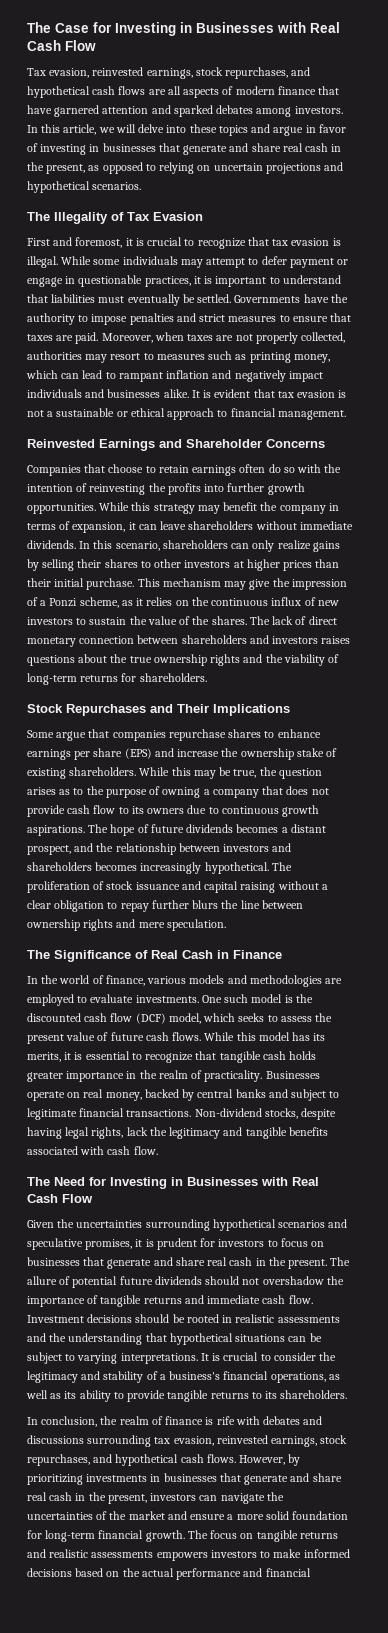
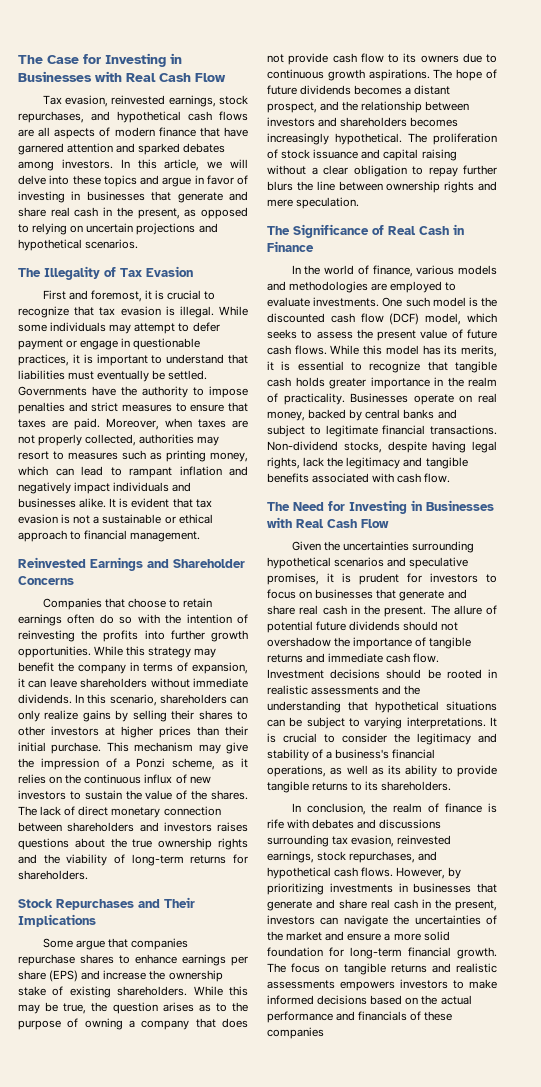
[265,1568,311,1577] financial -> [358,1011,453,1021] [267,1027,324,1039] financials of these companies

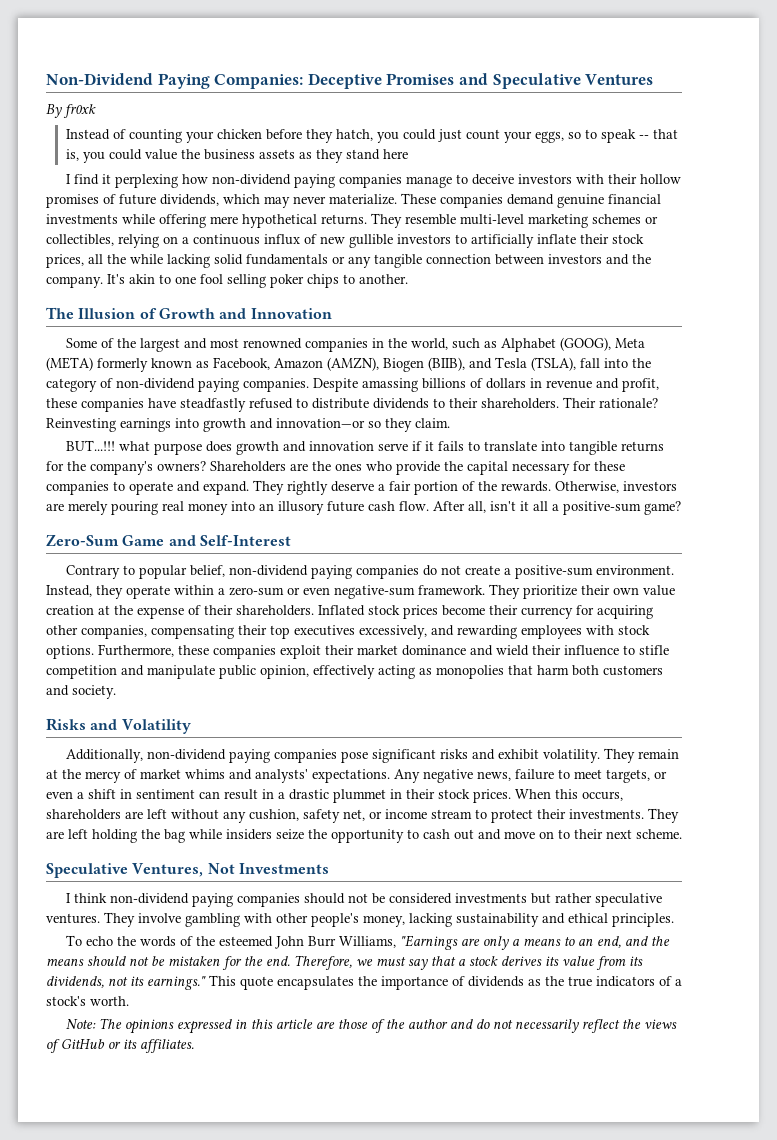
[18,53,182,67] [18,71,226,82] [42,95,248,107] [18,111,248,123] [18,127,248,139] [18,143,226,155] [18,159,249,171] [18,175,248,187] [18,191,248,203] [18,207,248,219] [18,223,218,235] [18,239,139,251] [18,266,193,280] [42,290,216,302] [18,306,248,318] [18,322,220,334] [18,338,201,350] [18,354,249,366] [18,370,208,382] [18,386,248,398] [18,402,248,414] [18,418,248,430] [18,434,220,446] [18,450,248,462] [18,466,248,478] [18,482,192,494] [18,498,212,508] [18,514,213,524] [18,530,201,542] [18,557,245,571] [18,576,74,585] [42,598,213,610] [18,614,248,626] [18,630,248,642] [18,646,217,658] [18,662,248,674] [18,678,248,688] [18,694,248,706] [18,710,248,722] [18,726,248,738] [18,742,249,754] [18,758,249,770] [18,774,82,784] The Case for Investing in Businesses with Real Cash Flow // Tax evasion, reinvested earnings, stock repurchases, and hypothetical cash flows are all aspects of modern finance that have garnered attention and sparked debates among investors. In this article, we will delve into these topics and argue in favor of investing in businesses that generate and share real cash in the present, as opposed to relying on uncertain projections and hypothetical scenarios. // The Illegality of Tax Evasion // First and foremost, it is crucial to recognize that tax evasion is illegal. While some individuals may attempt to defer payment or engage in questionable practices, it is important to understand that liabilities must eventually be settled. Governments have the authority to impose penalties and strict measures to ensure that taxes are paid. Moreover, when taxes are not properly collected, authorities may resort to measures such as printing money, which can lead to rampant inflation and negatively impact individuals and businesses alike. It is evident that tax evasion is not a sustainable or ethical approach to financial management. // Reinvested Earnings and Shareholder Concerns // Companies that choose to retain earnings often do so with the intention of reinvesting the profits into further growth opportunities. While this strategy may benefit the company in terms of expansion, it can leave shareholders without immediate dividends. In this scenario, shareholders can only realize gains by selling their shares to other investors at higher prices than their initial purchase. This mechanism may give the impression of a Ponzi scheme, as it relies on the -> [46,73,654,89] [46,104,96,118] [65,129,678,143] [65,149,408,163] [65,174,681,188] [46,193,661,208] [46,213,658,228] [46,234,189,248] Non-Dividend Paying Companies: Deceptive Promises and Speculative Ventures // By fr0xk // Instead of counting your chicken before they hatch, you could just count your eggs, so to speak -- that is, you could value the business assets as they stand here // I find it perplexing how non-dividend paying companies manage to deceive investors with their hollow promises of future dividends, which may never materialize. These companies demand genuine financial investments while offering mere hypothetical returns. They resemble multi-level marketing schemes or collectibles, relying on a
[18,790,249,800] [18,806,221,818] [18,822,248,832] [18,838,248,850] [18,854,248,866] [18,870,88,880] [18,897,195,910] [18,914,96,927] [42,938,188,950] [18,954,248,966] [18,970,223,982] [18,986,248,998] [18,1002,248,1014] [18,1018,248,1030] [267,53,497,65] [267,69,497,81] [267,85,451,95] [267,101,470,113] [267,117,459,127] [267,133,497,145] [267,149,457,161] [267,165,497,177] [267,181,497,193] [267,197,360,209] [267,224,464,238] [267,241,314,252] [291,265,497,277] [267,281,457,293] [267,297,497,307] [267,313,497,325] [267,329,497,341] [267,345,497,357] [267,361,497,373] [267,377,497,389] [267,393,497,405] [267,409,457,421] [267,425,497,437] [267,441,497,453] [267,457,468,469] [267,473,451,483] [267,500,494,514] [267,517,389,528] [291,541,474,553] [267,557,469,569] [267,573,497,585] [267,589,467,601] [267,605,497,617] [267,621,459,633] [267,637,472,649] [267,653,440,663] [267,669,497,679] [267,685,421,695] [267,701,497,713] [267,717,497,729] [267,733,497,745] [267,749,436,761] [267,765,497,777] [267,781,452,793] [291,803,497,815] [267,819,442,829] [267,835,452,847] [267,851,438,863] [267,867,462,879] [267,883,497,895] [267,899,497,911] [267,915,497,927] [267,931,450,941] [267,947,497,959] [267,963,497,975] [267,979,497,991] [267,995,472,1005] [267,1011,453,1023] [267,1027,324,1039] investors to sustain the value of the shares. The lack of direct monetary connection between shareholders and investors raises questions about the true ownership rights and the viability of long-term returns for shareholders. // Stock Repurchases and Their Implications // Some argue that companies repurchase shares to enhance earnings per share (EPS) and increase the ownership stake of existing shareholders. While this may be true, the question arises as to the purpose of owning a company that does not provide cash flow to its owners due to continuous growth aspirations. The hope of future dividends becomes a distant prospect, and the relationship between investors and shareholders becomes increasingly hypothetical. The proliferation of stock issuance and capital raising without a clear obligation to repay further blurs the line between ownership rights and mere speculation. // The Significance of Real Cash in Finance // In the world of finance, various models and methodologies are employed to evaluate investments. One such model is the discounted cash flow (DCF) model, which seeks to assess the present value of future cash flows. While this model has its merits, it is essential to recognize that tangible cash holds greater importance in the realm of practicality. Businesses operate on real money, backed by central banks and subject to legitimate financial transactions. Non-dividend stocks, despite having legal rights, lack the legitimacy and tangible benefits associated with cash flow. // The Need for Investing in Businesses with Real Cash Flow // Given the uncertainties surrounding hypothetical scenarios and speculative promises, it is prudent for investors to focus on businesses that generate and share real cash in the present. The allure of potential future dividends should not overshadow the importance of tangible returns and immediate cash flow. Investment decisions should be rooted in realistic assessments and the understanding that hypothetical situations can be subject to varying interpretations. It is crucial to consider the legitimacy and stability of a business's financial operations, as well as its ability to provide tangible returns to its shareholders. // In conclusion, the realm of finance is rife with debates and discussions surrounding tax evasion, reinvested earnings, stock repurchases, and hypothetical cash flows. However, by prioritizing investments in businesses that generate and share real cash in the present, investors can navigate the uncertainties of the market and ensure a more solid foundation for long-term financial growth. The focus on tangible returns and realistic assessments empowers investors to make informed decisions based on the actual performance and financials of these companies -> [349,234,644,248] [46,254,651,268] [46,274,408,288] [46,307,332,319] [65,337,645,352] [46,357,651,372] [46,378,659,392] [46,397,658,412] [46,418,450,432] [65,440,664,455] [46,461,625,475] [46,480,677,495] [46,501,681,515] [46,534,291,546] [65,565,674,579] [46,584,675,599] [46,605,653,619] [46,625,650,639] [46,644,669,659] [46,665,663,679] [46,685,116,699] [46,718,191,734] [65,748,679,763] [46,769,667,783] [46,789,623,803] [46,808,679,823] [46,829,682,843] [46,863,329,878] [65,893,662,907] [46,912,674,927] [65,935,670,950] [46,955,643,970] [46,975,682,990] [46,996,129,1006] [65,1018,677,1034] [46,1039,194,1053] gullible investors to artificially inflate their stock prices, all the while lacking solid fundamentals or any tangible connection between investors and the company. It's akin to one fool selling poker chips to another. // The Illusion of Growth and Innovation // Some of the largest and most renowned companies in the world, such as Alphabet (GOOG), Meta (META) formerly known as Facebook, Amazon (AMZN), Biogen (BIIB), and Tesla (TSLA), fall into the category of non-dividend paying companies. Despite amassing billions of dollars in revenue and profit, these companies have steadfastly refused to distribute dividends to their shareholders. Their rationale? Reinvesting earnings into growth and innovation—or so they claim. // BUT...!!! what purpose does growth and innovation serve if it fails to translate into tangible returns for the company's owners? Shareholders are the ones who provide the capital necessary for these companies to operate and expand. They rightly deserve a fair portion of the rewards. Otherwise, investors are merely pouring real money into an illusory future cash flow. After all, isn't it all a positive-sum game? // Zero-Sum Game and Self-Interest // Contrary to popular belief, non-dividend paying companies do not create a positive-sum environment. Instead, they operate within a zero-sum or even negative-sum framework. They prioritize their own value creation at the expense of their shareholders. Inflated stock prices become their currency for acquiring other companies, compensating their top executives excessively, and rewarding employees with stock options. Furthermore, these companies exploit their market dominance and wield their influence to stifle competition and manipulate public opinion, effectively acting as monopolies that harm both customers and society. // Risks and Volatility // Additionally, non-dividend paying companies pose significant risks and exhibit volatility. They remain at the mercy of market whims and analysts' expectations. Any negative news, failure to meet targets, or even a shift in sentiment can result in a drastic plummet in their stock prices. When this occurs, shareholders are left without any cushion, safety net, or income stream to protect their investments. They are left holding the bag while insiders seize the opportunity to cash out and move on to their next scheme. // Speculative Ventures, Not Investments // I think non-dividend paying companies should not be considered investments but rather speculative ventures. They involve gambling with other people's money, lacking sustainability and ethical principles. // To echo the words of the esteemed John Burr Williams, "Earnings are only a means to an end, and the means should not be mistaken for the end. Therefore, we must say that a stock derives its value from its dividends, not its earnings." This quote encapsulates the importance of dividends as the true indicators of a stock's worth. // Note: The opinions expressed in this article are those of the author and do not necessarily reflect the views of GitHub or its affiliates.

